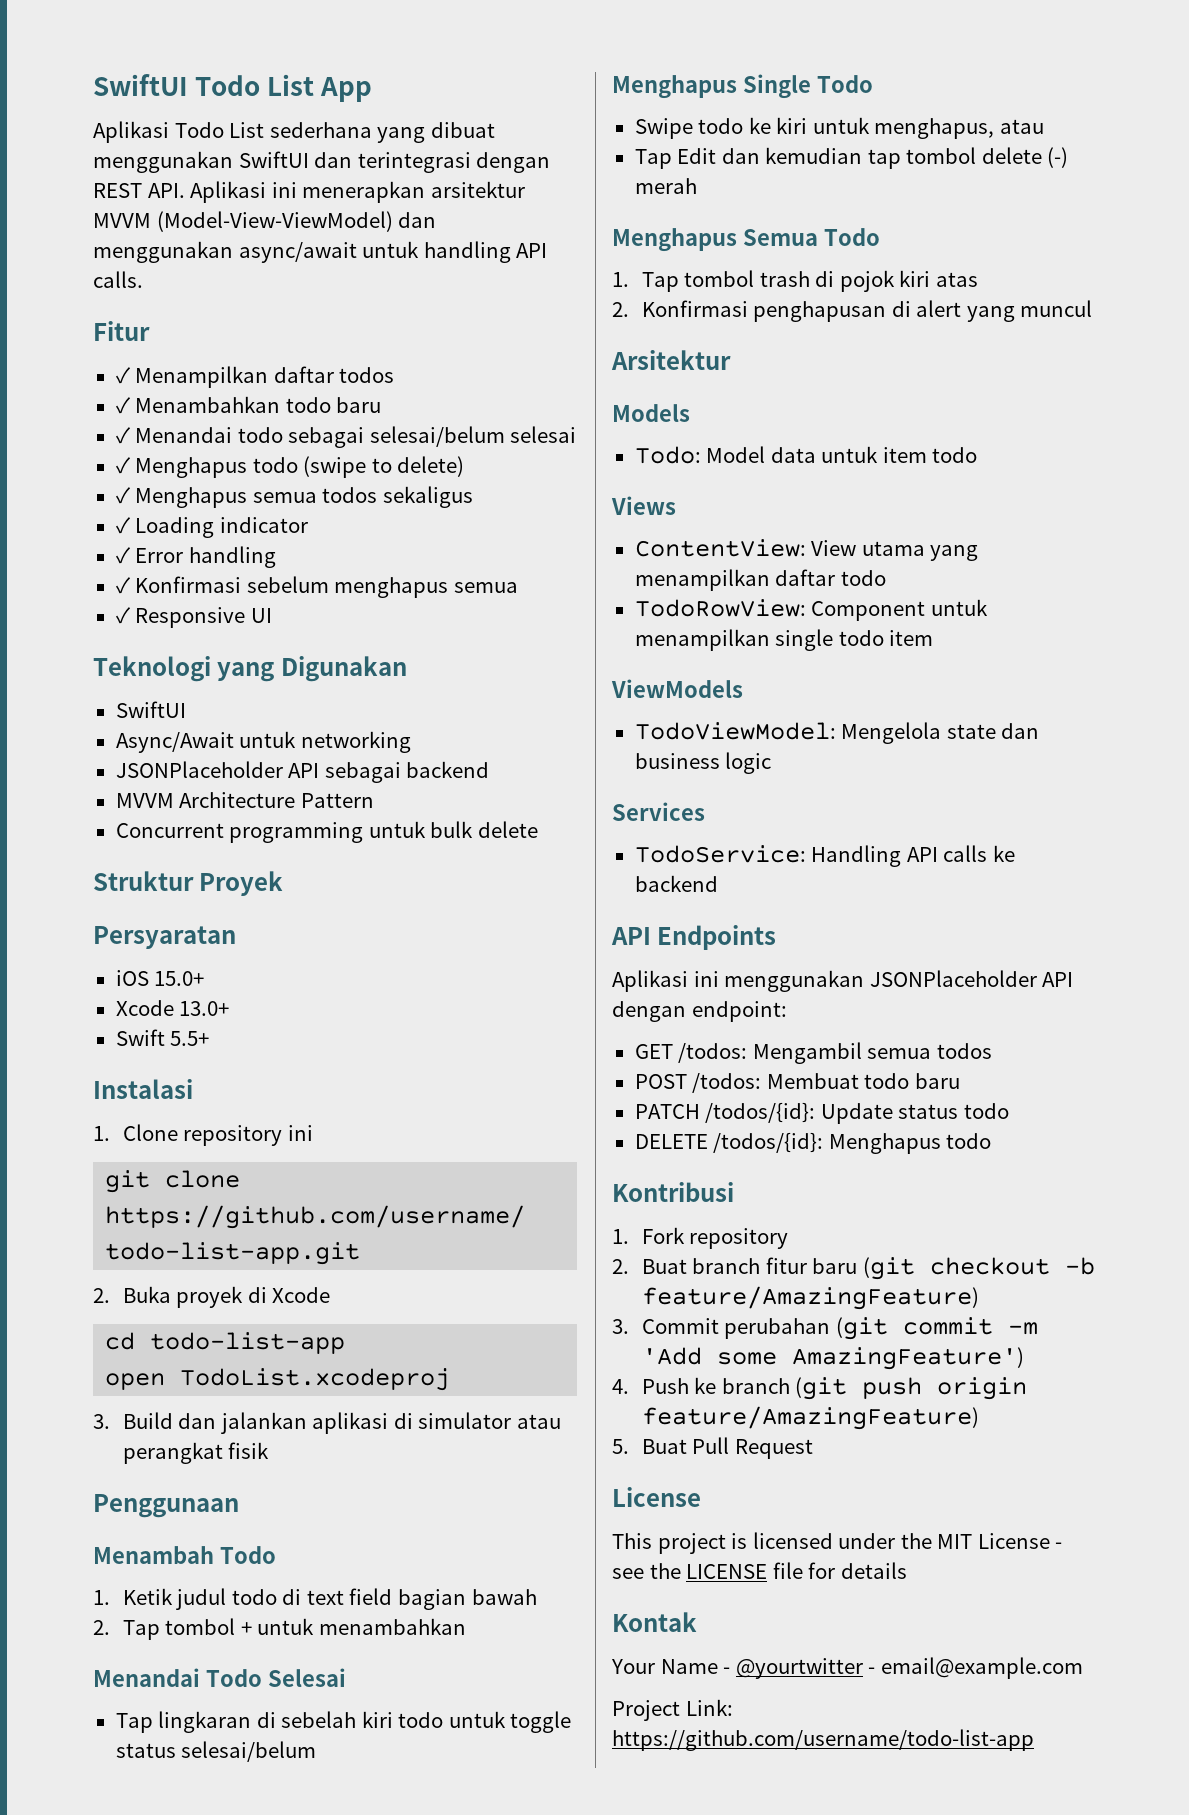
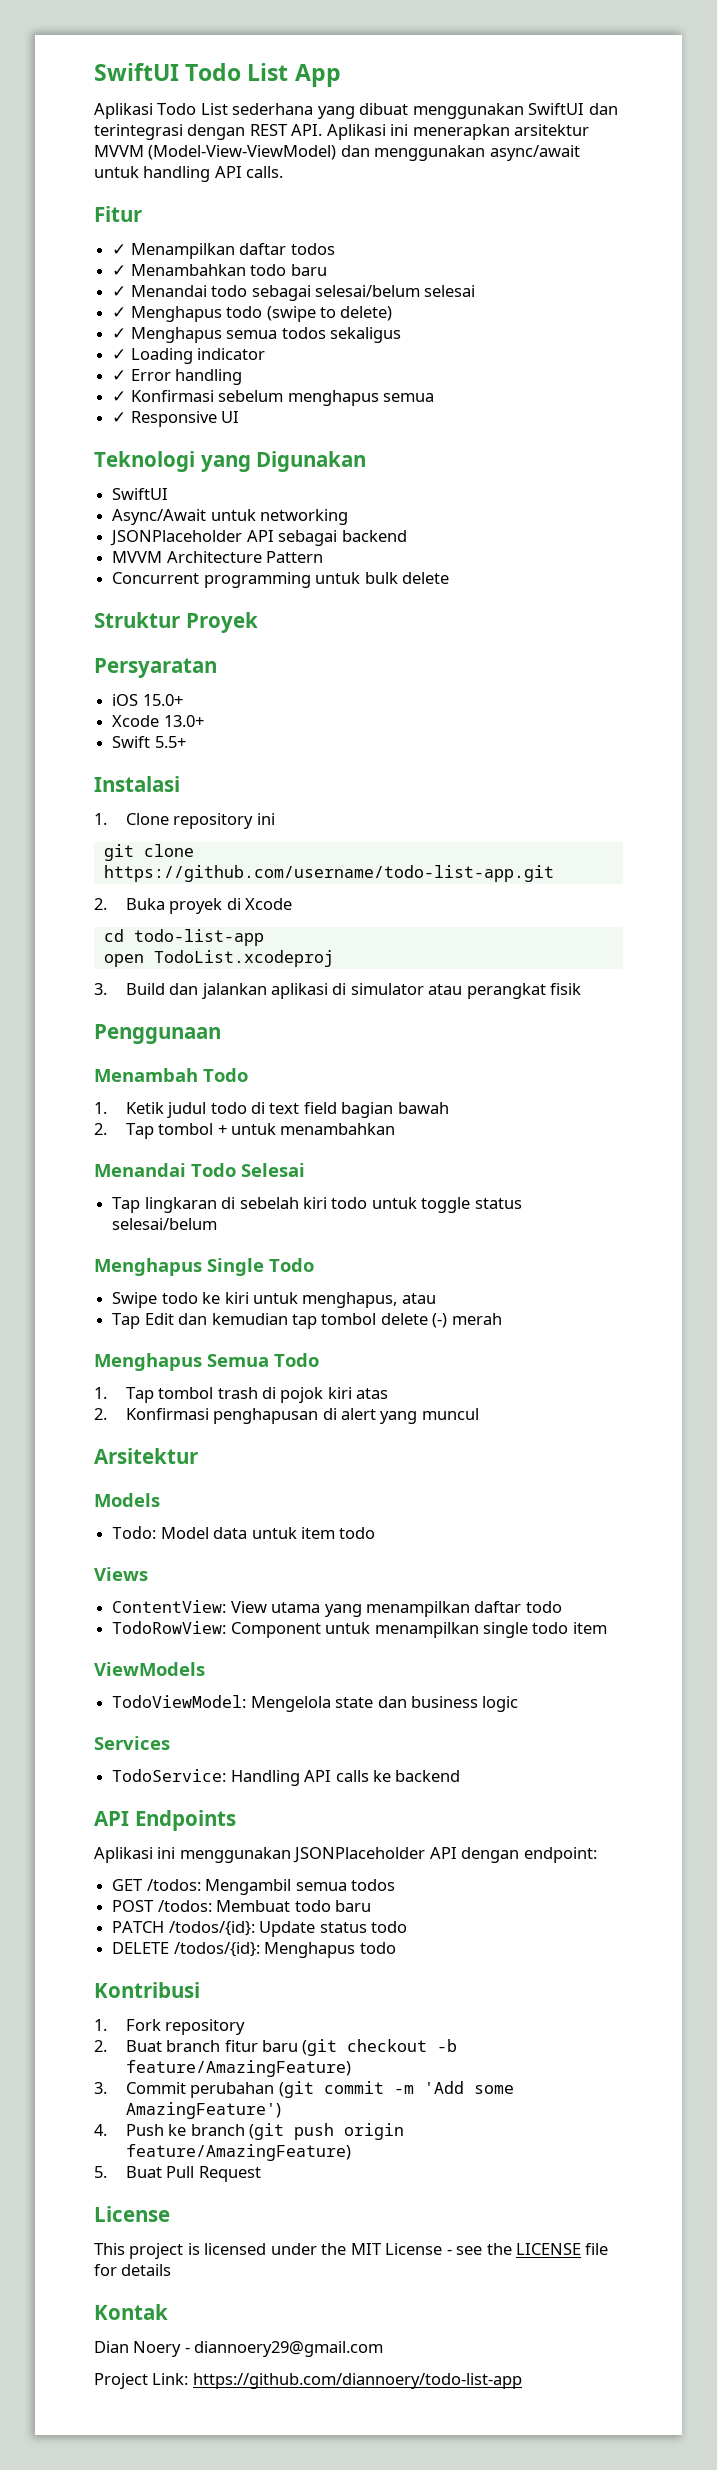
[611,1657,1083,1679] Your Name - @yourtwitter - email@example.com -> [94,2341,384,2357] Dian Noery - diannoery29@gmail.com
[612,1729,1034,1751] https://github.com/username/todo-list-app -> [192,2373,522,2389] https://github.com/diannoery/todo-list-app

